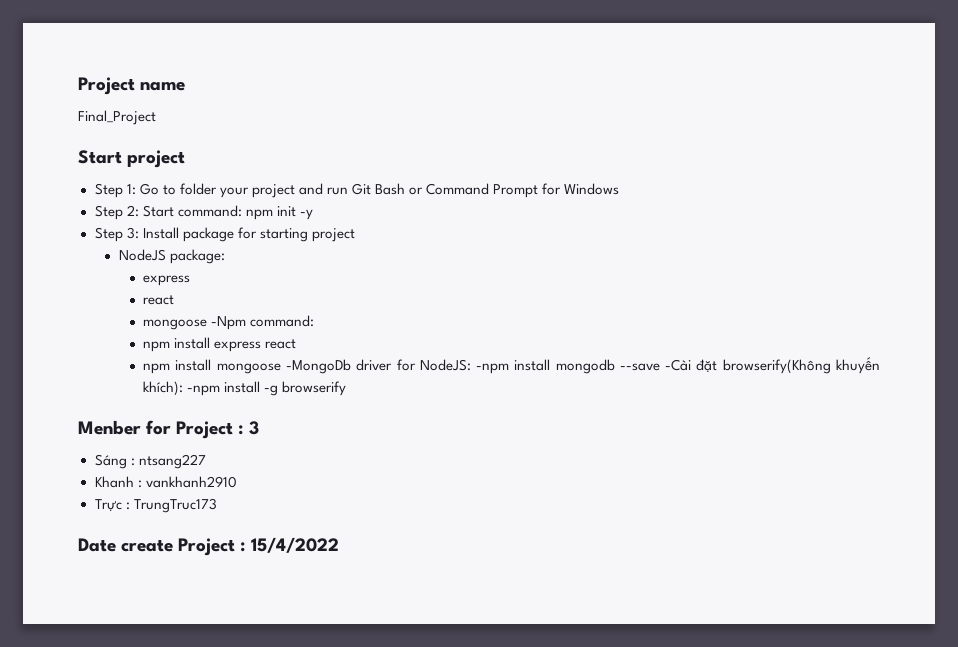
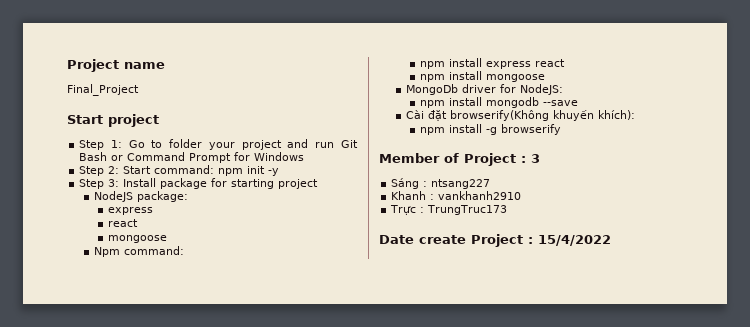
[211,316,247,330] -Npm -> [93,247,120,257] // Npm
[285,359,351,374] -MongoDb -> [405,84,458,95] // MongoDb
[476,363,510,374] -npm -> [419,100,445,108] // npm
[665,359,692,371] -Cài -> [405,110,424,119] // Cài
[187,385,221,396] -npm -> [419,127,445,135] // npm
[78,420,172,435] Menber for -> [379,153,459,163] Member of

